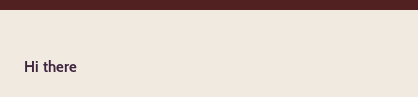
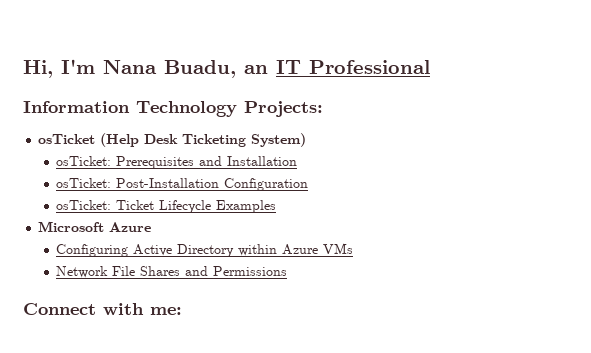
[24,60,78,72] Hi there -> [23,59,430,78] [23,101,323,117] [38,133,307,147] [56,156,298,169] [56,178,309,191] [56,200,277,213] [38,221,152,232] [56,243,354,257] [56,266,288,278] [23,303,182,315] Hi, I'm Nana Buadu, an IT Professional // Information Technology Projects: // osTicket (Help Desk Ticketing System) // osTicket: Prerequisites and Installation // osTicket: Post-Installation Configuration // osTicket: Ticket Lifecycle Examples // Microsoft Azure // Configuring Active Directory within Azure VMs // Network File Shares and Permissions // Connect with me:

